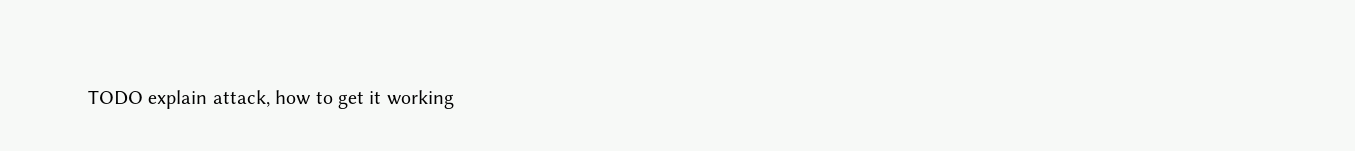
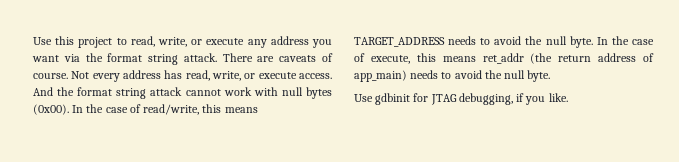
[88,90,454,109] TODO explain attack, how to get it working -> [33,36,332,48] [32,53,333,65] [33,70,332,82] [33,87,332,99] [33,104,258,115] [354,36,654,48] [354,53,654,64] [354,70,551,82] [354,93,568,105] Use this project to read, write, or execute any address you want via the format string attack. There are caveats of course. Not every address has read, write, or execute access. And the format string attack cannot work with null bytes (0x00). In the case of read/write, this means TARGET_ADDRESS needs to avoid the null byte. In the case of execute, this means ret_addr (the return address of app_main) needs to avoid the null byte. // Use gdbinit for JTAG debugging, if you like.

